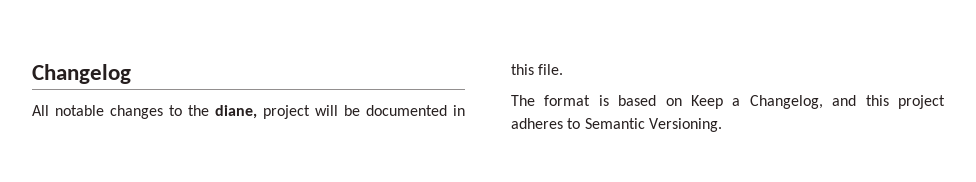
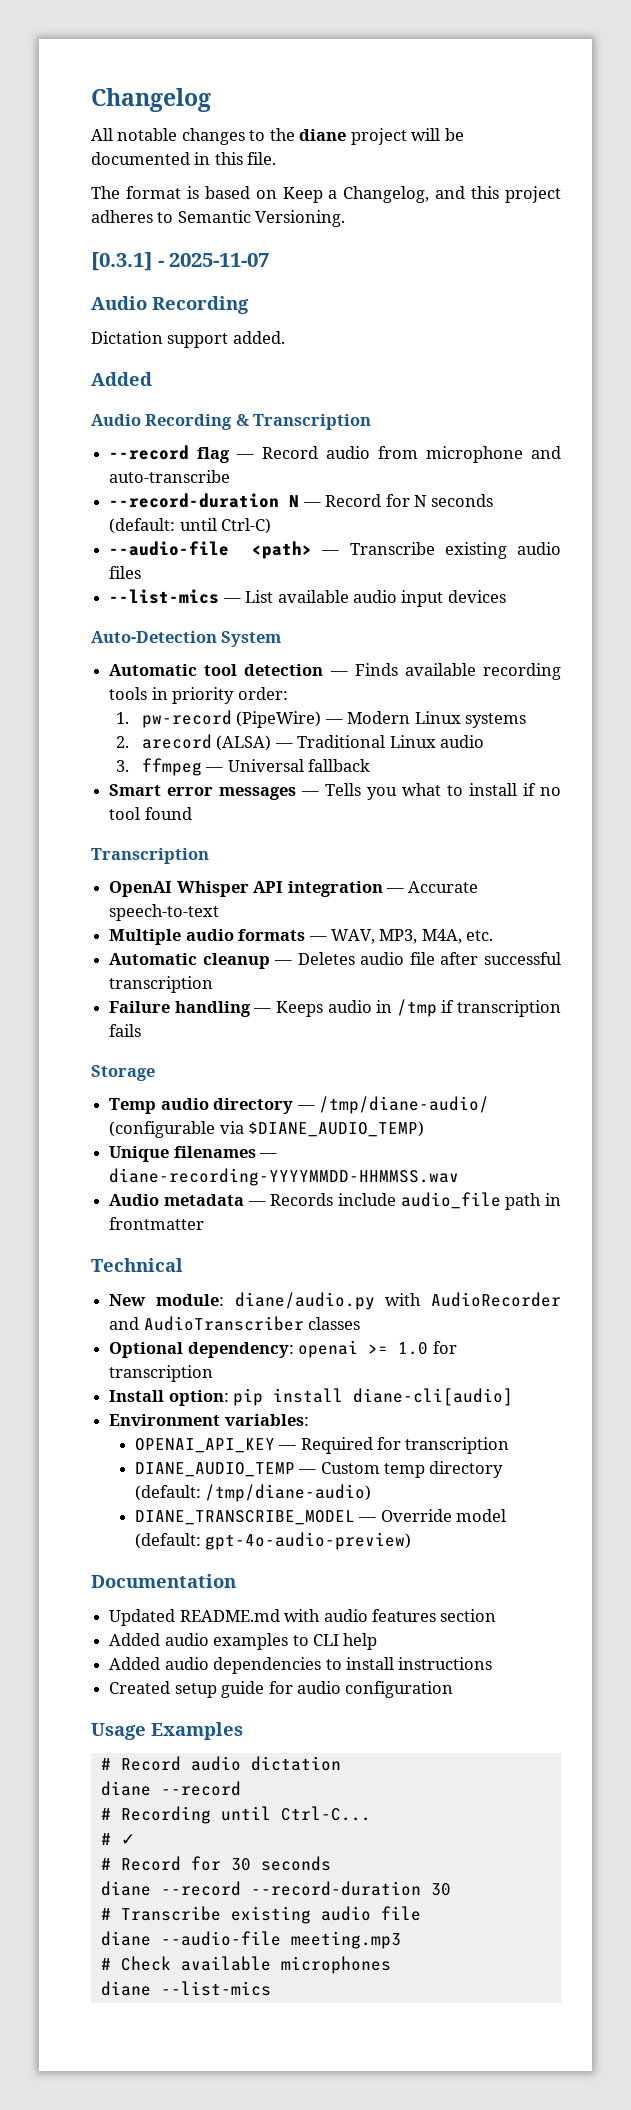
[215,105,257,119] diane, -> [299,129,347,141] diane
(722, 125) none -> [91,252,270,271] [91,296,249,314] [91,331,285,348] [91,372,152,386] [91,414,372,430] [109,445,561,463] [109,470,231,483] [109,493,494,508] [109,518,272,534] [109,541,561,559] [109,566,142,579] [109,589,506,607] [91,631,282,647] [109,663,561,680] [109,687,288,704] [116,710,527,728] [116,734,485,751] [116,758,371,776] [109,783,562,800] [109,807,192,820] [91,848,209,864] [109,881,479,897] [109,904,220,921] [109,929,494,945] [109,952,561,969] [109,976,214,993] [109,999,561,1017] [109,1024,142,1037] [91,1065,155,1081] [109,1096,489,1114] [109,1121,425,1138] [109,1146,278,1162] [109,1168,460,1186] [109,1192,561,1210] [109,1217,205,1230] [91,1258,183,1272] [109,1292,561,1310] [109,1316,361,1331] [109,1340,457,1358] [109,1365,214,1382] [109,1388,514,1406] [109,1414,309,1426] [134,1437,510,1454] [134,1461,504,1478] [134,1484,372,1502] [134,1509,506,1525] [134,1532,412,1550] [91,1574,236,1588] [109,1609,497,1626] [109,1633,378,1650] [109,1657,493,1674] [109,1681,454,1698] [91,1722,243,1740] [100,1756,341,1771] [100,1781,241,1796] [100,1806,371,1824] [100,1833,135,1845] [100,1856,331,1871] [100,1881,451,1896] [100,1906,421,1924] [100,1931,401,1949] [100,1956,391,1974] [100,1981,271,1996] // [0.3.1] - 2025-11-07 // Audio Recording // Dictation support added. // Added // Audio Recording & Transcription // --record flag — Record audio from microphone and auto-transcribe // --record-duration N — Record for N seconds (default: until Ctrl-C) // --audio-file <path> — Transcribe existing audio files // --list-mics — List available audio input devices // Auto-Detection System // Automatic tool detection — Finds available recording tools in priority order: // 1. pw-record (PipeWire) — Modern Linux systems // 2. arecord (ALSA) — Traditional Linux audio // 3. ffmpeg — Universal fallback // Smart error messages — Tells you what to install if no tool found // Transcription // OpenAI Whisper API integration — Accurate speech-to-text // Multiple audio formats — WAV, MP3, M4A, etc. // Automatic cleanup — Deletes audio file after successful transcription // Failure handling — Keeps audio in /tmp if transcription fails // Storage // Temp audio directory — /tmp/diane-audio/ (configurable via $DIANE_AUDIO_TEMP) // Unique filenames — diane-recording-YYYYMMDD-HHMMSS.wav // Audio metadata — Records include audio_file path in frontmatter // Technical // New module: diane/audio.py with AudioRecorder and AudioTranscriber classes // Optional dependency: openai >= 1.0 for transcription // Install option: pip install diane-cli[audio] // Environment variables: // OPENAI_API_KEY — Required for transcription // DIANE_AUDIO_TEMP — Custom temp directory (default: /tmp/diane-audio) // DIANE_TRANSCRIBE_MODEL — Override model (default: gpt-4o-audio-preview) // Documentation // Updated README.md with audio features section // Added audio examples to CLI help // Added audio dependencies to install instructions // Created setup guide for audio configuration // Usage Examples // # Record audio dictation // diane --record // # Recording until Ctrl-C... // # ✓ // # Record for 30 seconds // diane --record --record-duration 30 // # Transcribe existing audio file // diane --audio-file meeting.mp3 // # Check available microphones // diane --list-mics

